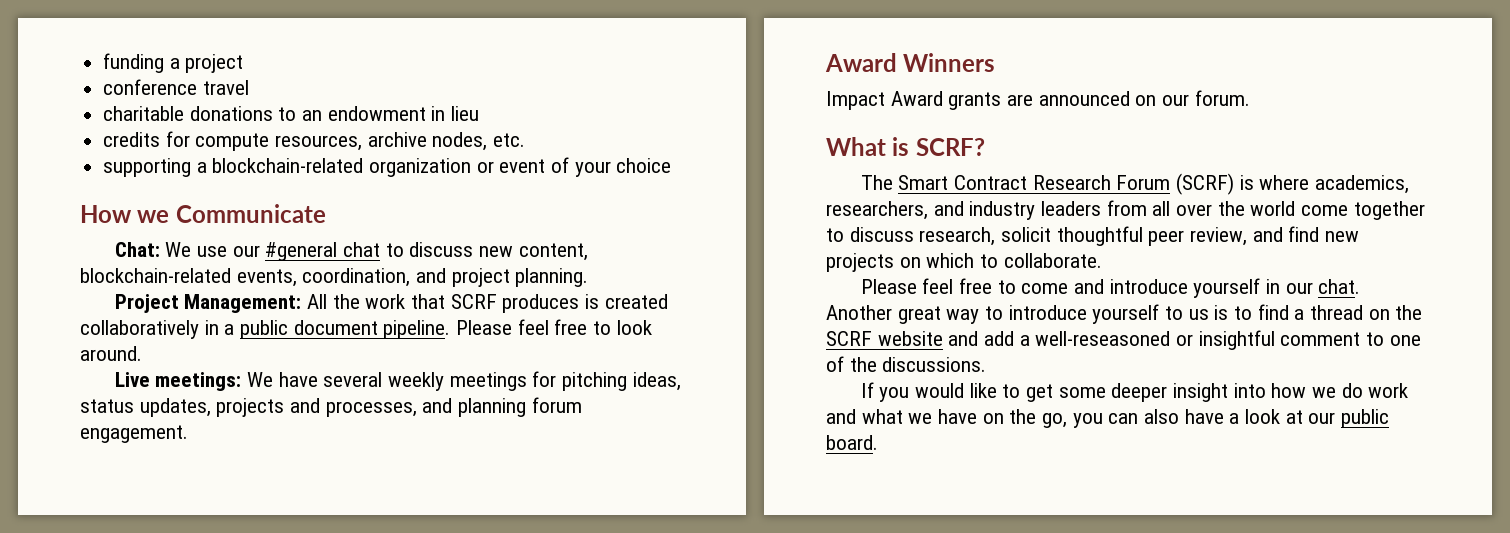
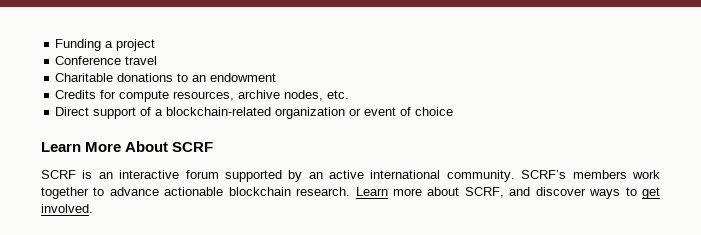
[103,53,165,73] funding -> [55,39,102,51] Funding
[103,79,198,95] conference -> [55,56,122,65] Conference
[103,106,185,121] charitable -> [55,73,114,82] Charitable
[431,106,480,121] [103,132,161,147] in lieu // credits -> [55,90,97,99] // Credits
[103,158,192,177] supporting -> [55,107,152,119] Direct support of
[574,161,611,177] your -> (412, 111) none
[80,204,326,223] [114,242,588,261] [80,268,589,287] [114,294,668,313] [80,319,652,339] [80,346,142,361] [114,371,681,391] [80,397,582,417] [80,425,188,443] [825,53,996,72] [826,90,1250,110] [826,137,985,156] [860,173,1409,195] [826,200,1425,220] [826,226,1360,246] [826,253,1102,272] [860,278,1361,298] [826,304,1423,324] [826,330,1421,350] [826,356,987,372] [860,382,1409,402] [826,409,1390,428] [826,435,878,450] How we Communicate // Chat: We use our #general chat to discuss new content, blockchain-related events, coordination, and project planning. // Project Management: All the work that SCRF produces is created collaboratively in a public document pipeline. Please feel free to look around. // Live meetings: We have several weekly meetings for pitching ideas, status updates, projects and processes, and planning forum engagement. // Award Winners // Impact Award grants are announced on our forum. // What is SCRF? // The Smart Contract Research Forum (SCRF) is where academics, researchers, and industry leaders from all over the world come together to discuss research, solicit thoughtful peer review, and find new projects on which to collaborate. // Please feel free to come and introduce yourself in our chat. Another great way to introduce yourself to us is to find a thread on the SCRF website and add a well-reseasoned or insightful comment to one of the discussions. // If you would like to get some deeper insight into how we do work and what we have on the go, you can also have a look at our public board. -> [41,141,214,152] [41,170,660,182] [41,187,661,199] [41,204,93,213] Learn More About SCRF // SCRF is an interactive forum supported by an active international community. SCRF’s members work together to advance actionable blockchain research. Learn more about SCRF, and discover ways to get involved.

